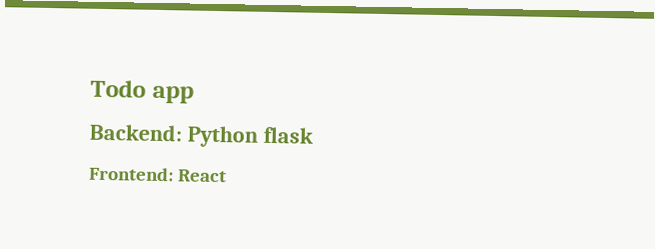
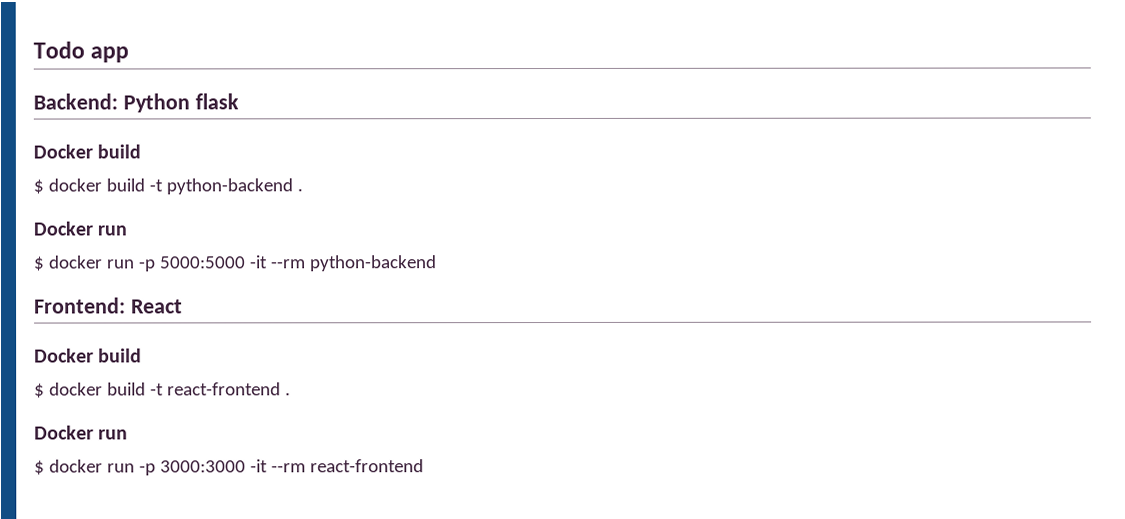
[88,166,227,183] Frontend: React -> [33,144,142,159] [33,178,303,195] [33,221,128,236] [33,255,437,272] [34,297,183,314] [34,348,143,363] [34,382,291,398] [34,425,129,440] [34,459,424,476] Docker build // $ docker build -t python-backend . // Docker run // $ docker run -p 5000:5000 -it --rm python-backend // Frontend: React // Docker build // $ docker build -t react-frontend . // Docker run // $ docker run -p 3000:3000 -it --rm react-frontend

